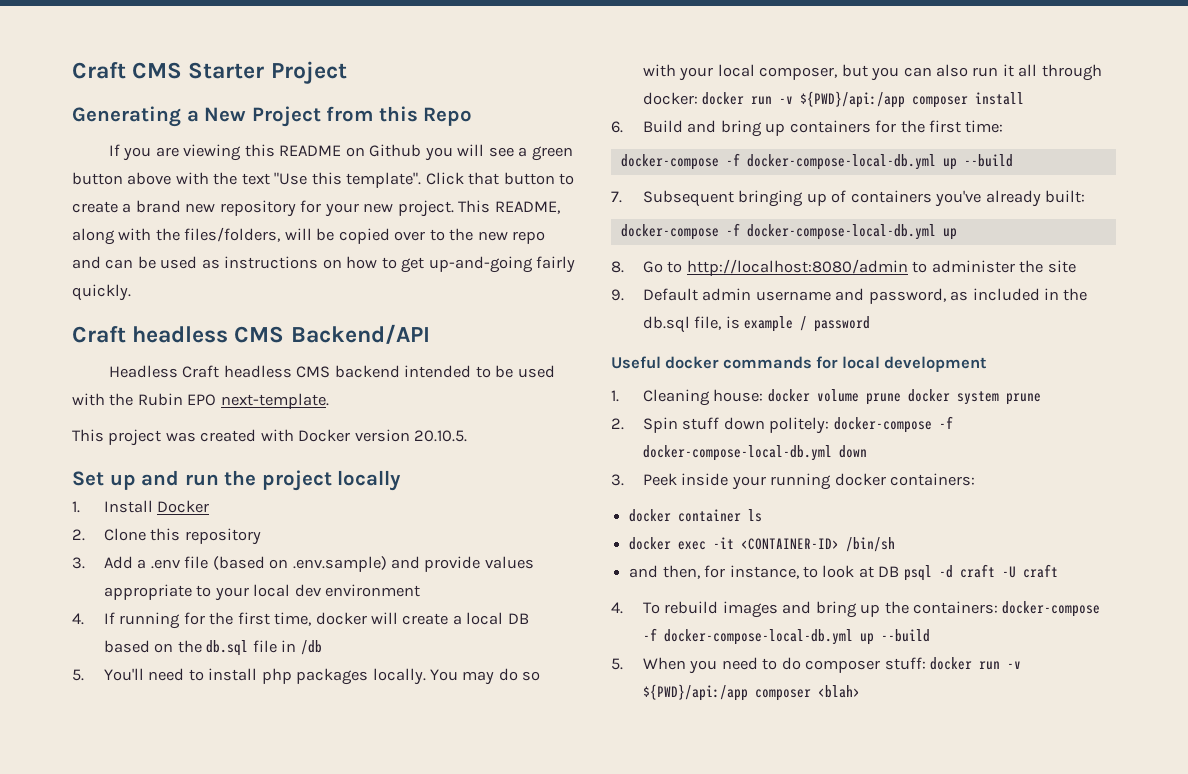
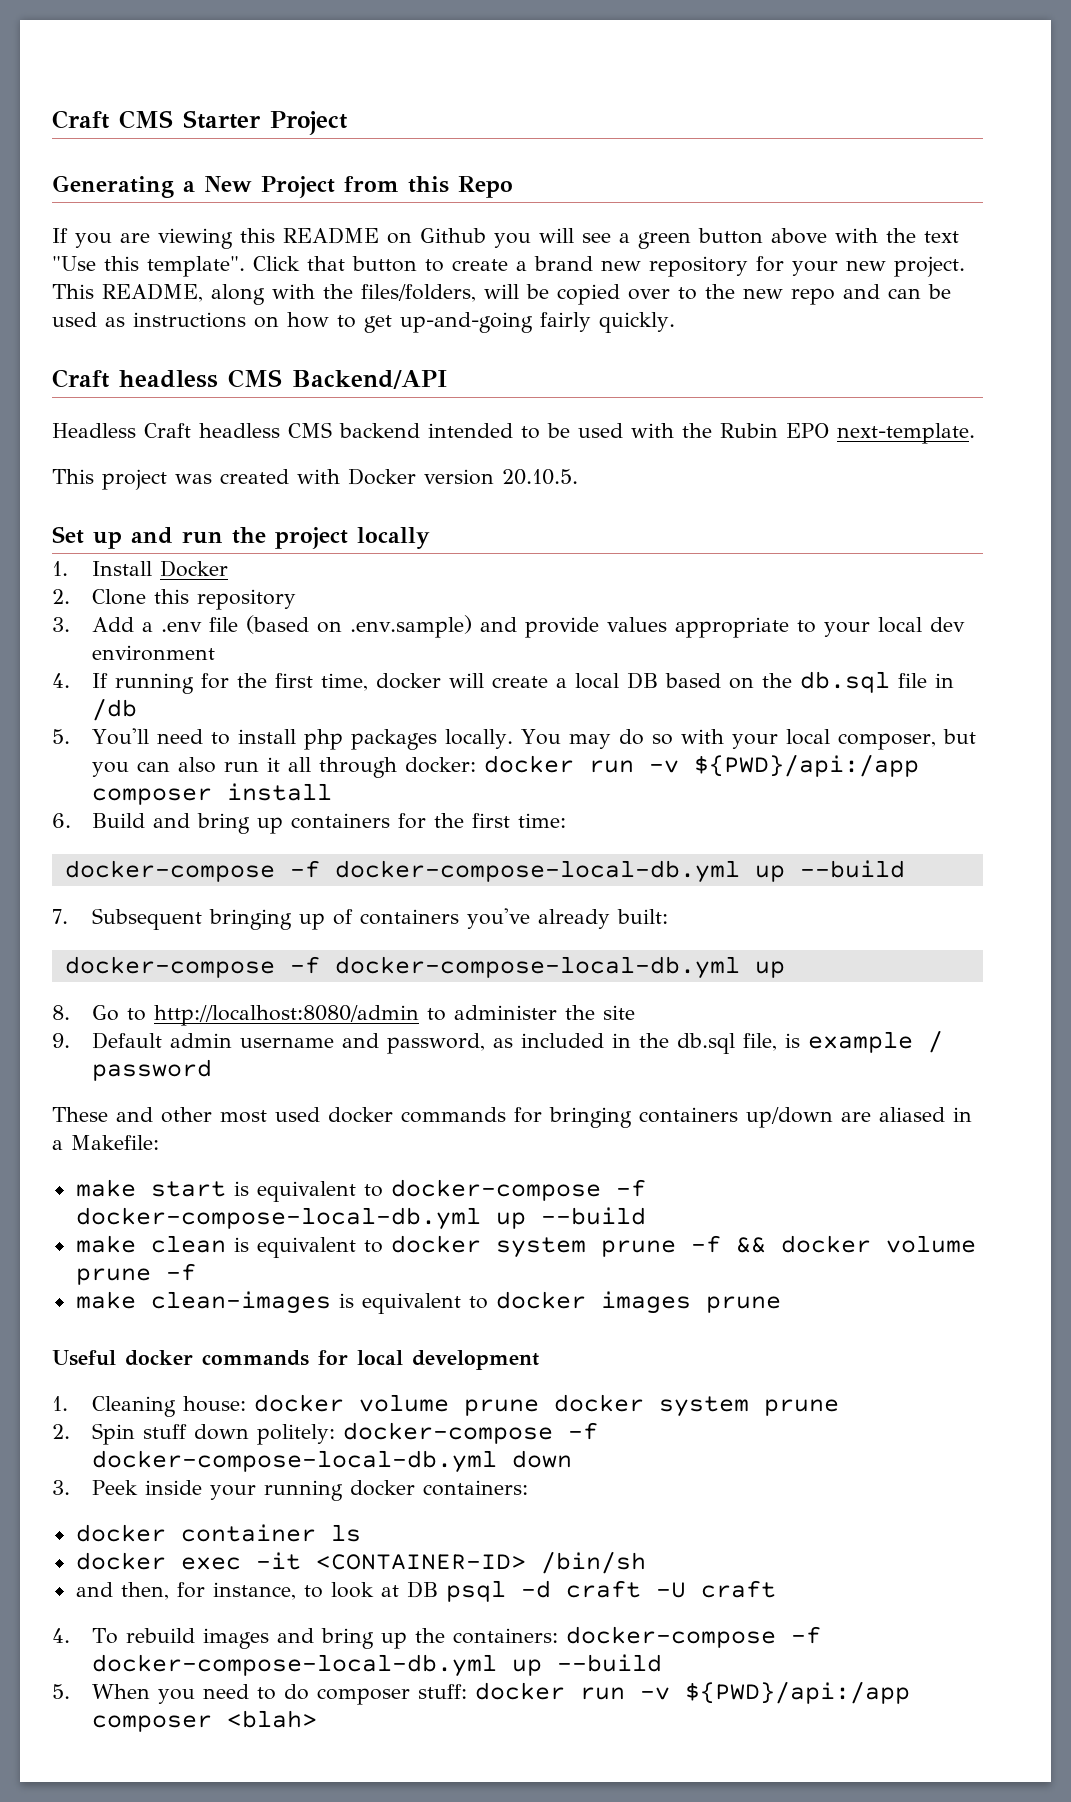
(871, 324) none -> [52,1107,972,1128] [52,1135,159,1150] [75,1179,646,1202] [75,1207,646,1230] [75,1235,976,1258] [75,1263,196,1285] [75,1291,781,1314] // These and other most used docker commands for bringing containers up/down are aliased in a Makefile: // make start is equivalent to docker-compose -f docker-compose-local-db.yml up --build // make clean is equivalent to docker system prune -f && docker volume prune -f // make clean-images is equivalent to docker images prune

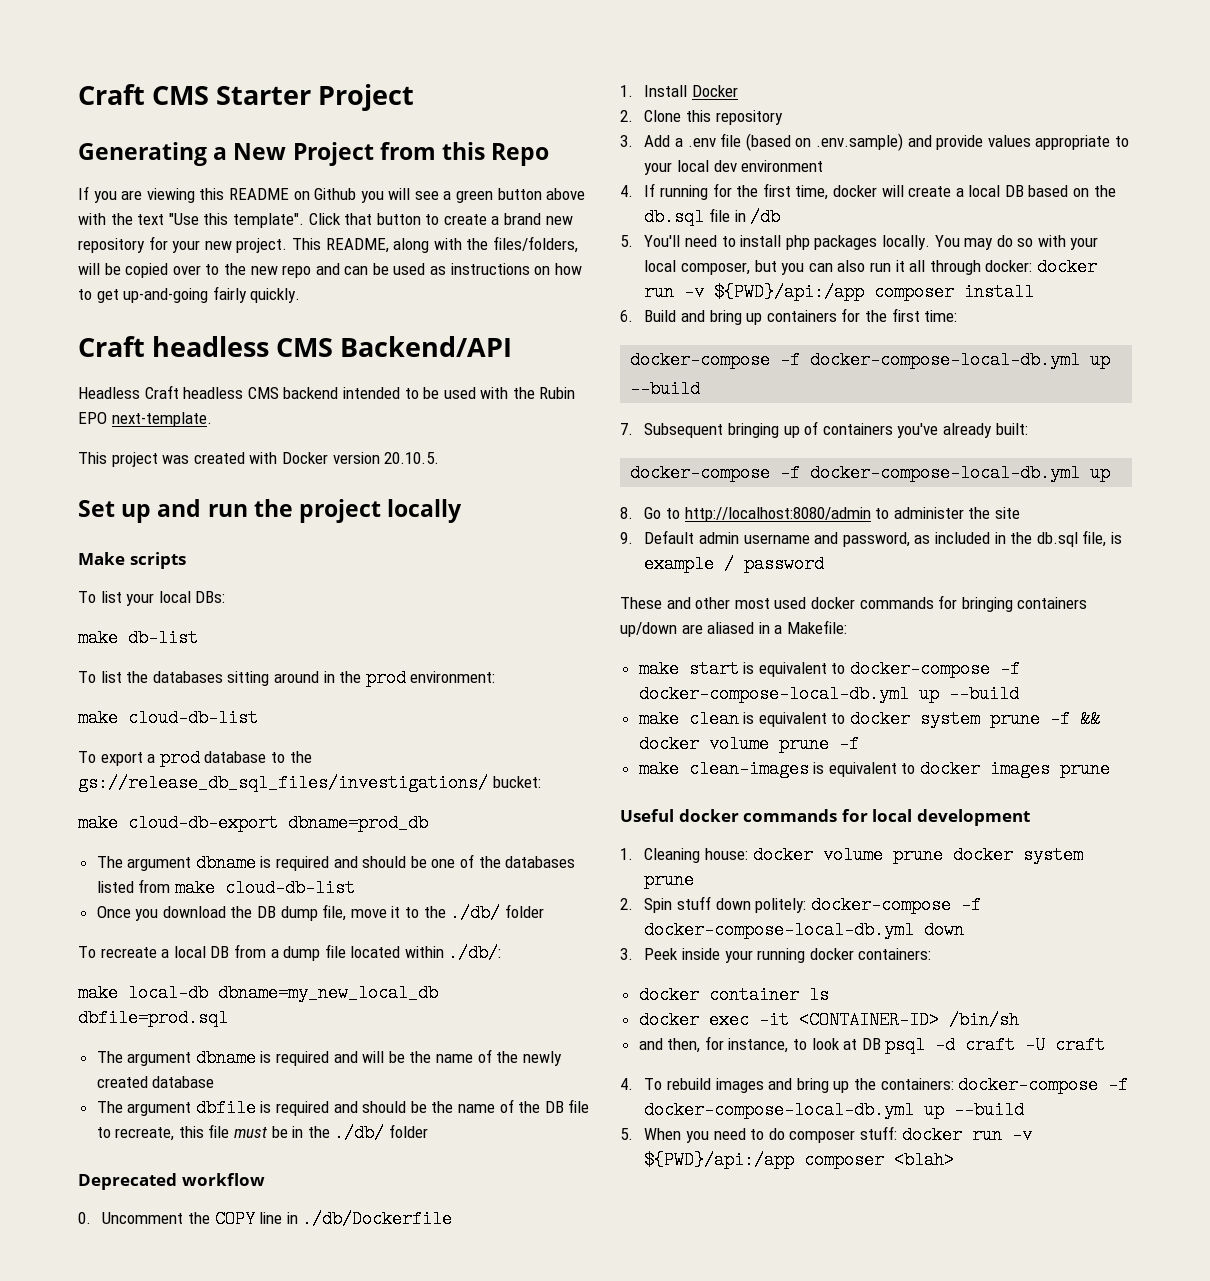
(430, 538) none -> [78,552,186,569] [78,591,226,606] [78,629,198,647] [78,669,496,687] [78,709,258,727] [78,749,312,767] [78,774,541,792] [78,814,428,832] [96,854,576,872] [96,879,355,897] [96,904,544,922] [78,944,502,962] [78,984,438,1002] [78,1009,228,1027] [96,1049,562,1067] [96,1076,215,1088] [96,1099,590,1117] [96,1124,429,1142] [78,1173,265,1190] [78,1210,453,1228] // Make scripts // To list your local DBs: // make db-list // To list the databases sitting around in the prod environment: // make cloud-db-list // To export a prod database to the gs://release_db_sql_files/investigations/ bucket: // make cloud-db-export dbname=prod_db // The argument dbname is required and should be one of the databases listed from make cloud-db-list // Once you download the DB dump file, move it to the ./db/ folder // To recreate a local DB from a dump file located within ./db/: // make local-db dbname=my_new_local_db dbfile=prod.sql // The argument dbname is required and will be the name of the newly created database // The argument dbfile is required and should be the name of the DB file to recreate, this file must be in the ./db/ folder // Deprecated workflow // 0. Uncomment the COPY line in ./db/Dockerfile

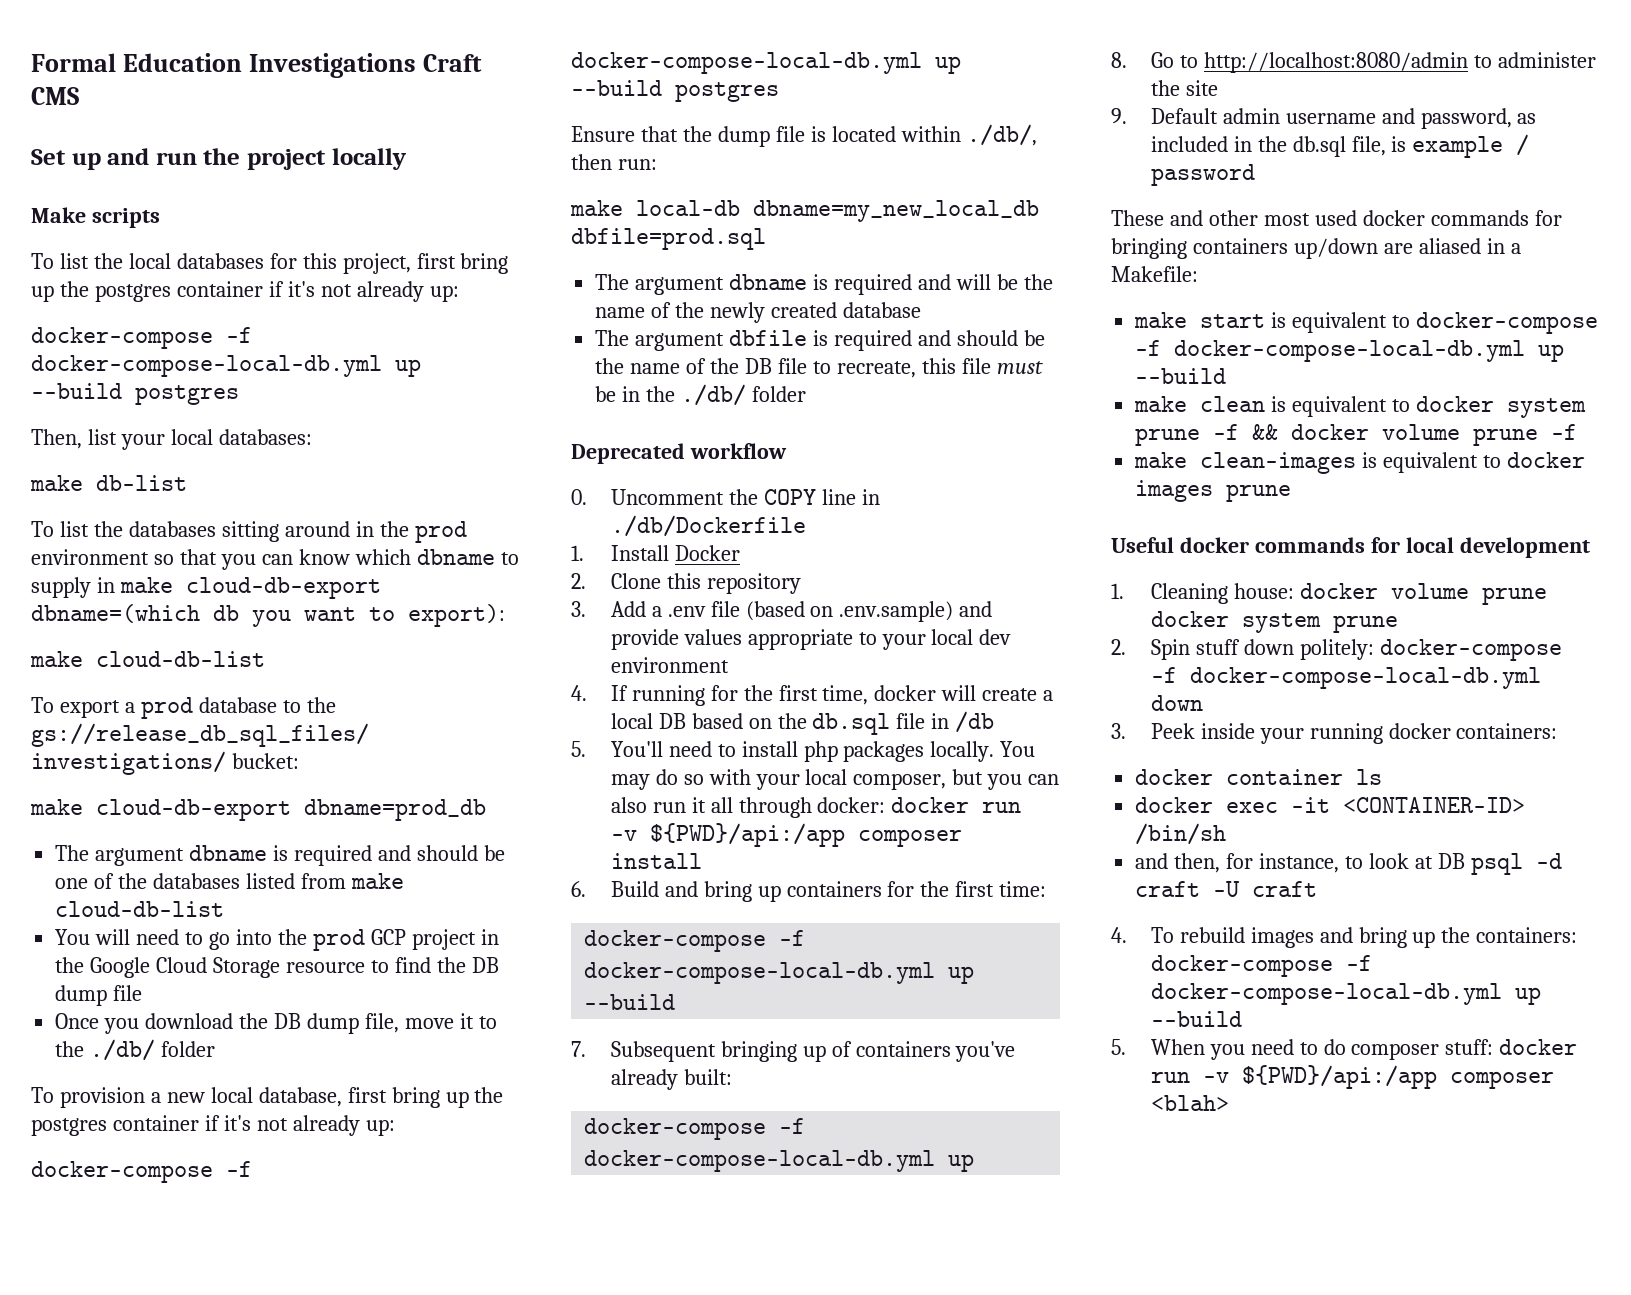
(78, 94) none -> [31,53,416,78] Formal Education Investigations
[216,84,415,111] [78,142,550,166] [78,186,586,203] [78,213,573,228] [78,236,578,253] [78,263,582,278] [78,286,301,303] [78,336,513,357] [78,385,576,399] [78,412,212,427] [78,452,440,467] Starter Project // Generating a New Project from this Repo // If you are viewing this README on Github you will see a green button above with the text "Use this template". Click that button to create a brand new repository for your new project. This README, along with the files/folders, will be copied over to the new repo and can be used as instructions on how to get up-and-going fairly quickly. // Craft headless CMS Backend/API // Headless Craft headless CMS backend intended to be used with the Rubin EPO next-template. // This project was created with Docker version 20.10.5. -> (79, 96) none
[126,591,226,606] your local DBs: -> [93,253,509,274] [31,281,459,302] [31,327,252,349] [31,355,421,377] [31,383,239,405] [31,429,312,450] the local databases for this project, first bring up the postgres container if it's not already up: // docker-compose -f docker-compose-local-db.yml up --build postgres // Then, list your local databases:
[410,671,496,683] environment: -> [31,549,519,570] [31,577,381,599] [31,604,505,627] environment so that you can know which dbname to supply in make cloud-db-export dbname=(which db you want to export):
(355, 888) none -> [55,929,499,951] [55,957,499,978] [55,985,143,1006] // You will need to go into the prod GCP project in the Google Cloud Storage resource to find the DB dump file
[100,944,346,961] recreate a local DB from a dump file -> [59,1087,504,1108] [31,1115,395,1136] [31,1161,252,1183] [571,52,961,74] [571,80,779,102] [571,126,826,147] provision a new local database, first bring up the postgres container if it's not already up: // docker-compose -f docker-compose-local-db.yml up --build postgres // Ensure that the dump file is
[448,944,502,962] ./db/: -> [966,124,1037,146] [571,154,657,170] ./db/, then run:

